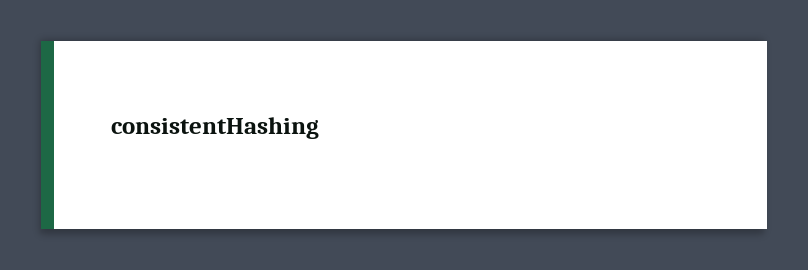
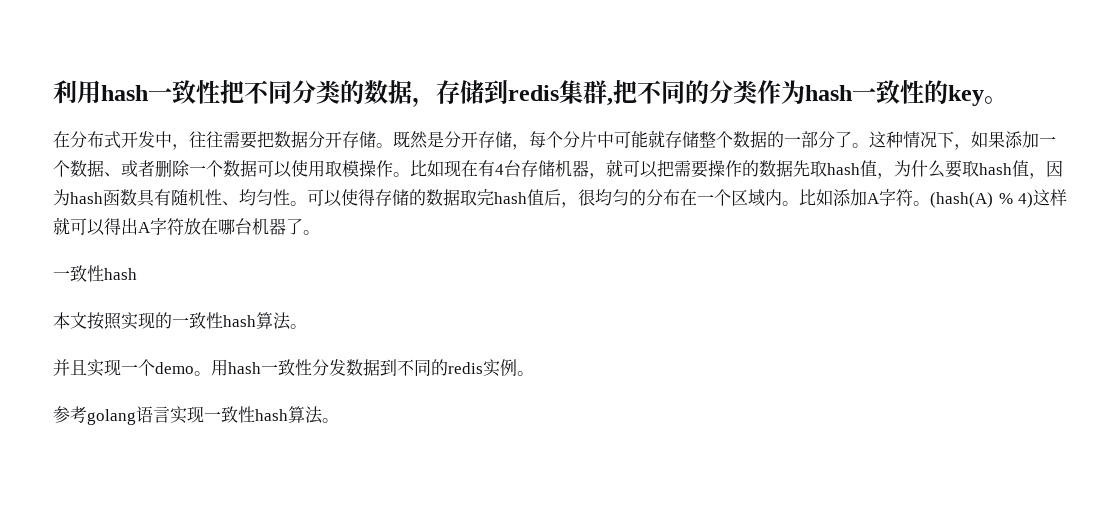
[111,117,319,139] consistentHashing -> [53,80,1008,107] [53,130,1056,150] [53,159,1063,179] [53,189,1067,208] [53,217,320,236] [53,265,137,282] [53,312,307,330] [53,359,534,377] [53,406,339,425] 利用hash一致性把不同分类的数据，存储到redis集群,把不同的分类作为hash一致性的key。 // 在分布式开发中，往往需要把数据分开存储。既然是分开存储，每个分片中可能就存储整个数据的一部分了。这种情况下，如果添加一个数据、或者删除一个数据可以使用取模操作。比如现在有4台存储机器，就可以把需要操作的数据先取hash值，为什么要取hash值，因为hash函数具有随机性、均匀性。可以使得存储的数据取完hash值后，很均匀的分布在一个区域内。比如添加A字符。(hash(A) % 4)这样就可以得出A字符放在哪台机器了。 // 一致性hash // 本文按照实现的一致性hash算法。 // 并且实现一个demo。用hash一致性分发数据到不同的redis实例。 // 参考golang语言实现一致性hash算法。

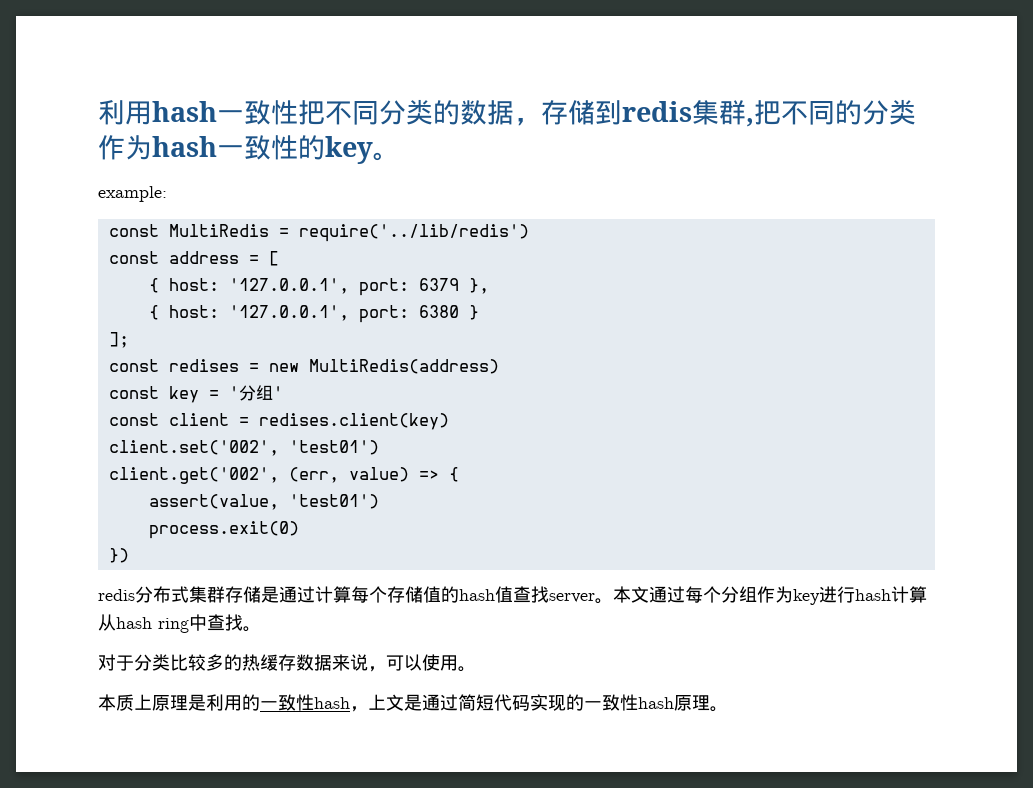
[53,130,1056,150] [53,159,1063,179] [53,189,1067,208] [53,217,320,236] [53,265,137,282] [53,312,122,330] 在分布式开发中，往往需要把数据分开存储。既然是分开存储，每个分片中可能就存储整个数据的一部分了。这种情况下，如果添加一个数据、或者删除一个数据可以使用取模操作。比如现在有4台存储机器，就可以把需要操作的数据先取hash值，为什么要取hash值，因为hash函数具有随机性、均匀性。可以使得存储的数据取完hash值后，很均匀的分布在一个区域内。比如添加A字符。(hash(A) % 4)这样就可以得出A字符放在哪台机器了。 // 一致性hash // 本文按照 -> [98,186,167,202] [108,224,529,242] [108,251,279,266] [148,278,489,296] [148,305,479,323] [108,332,129,348] [108,359,499,374] [108,385,283,403] [108,413,449,430] [108,440,379,456] [108,467,459,484] [148,494,379,510] [148,521,299,539] [108,548,129,563] [98,586,927,605] [98,614,261,633] [98,654,476,672] [98,694,530,712] example: // const MultiRedis = require('../lib/redis') // const address = [ // { host: '127.0.0.1', port: 6379 }, // { host: '127.0.0.1', port: 6380 } // ]; // const redises = new MultiRedis(address) // const key = '分组' // const client = redises.client(key) // client.set('002', 'test01') // client.get('002', (err, value) => { // assert(value, 'test01') // process.exit(0) // }) // redis分布式集群存储是通过计算每个存储值的hash值查找server。本文通过每个分组作为key进行hash计算从hash ring中查找。 // 对于分类比较多的热缓存数据来说，可以使用。 // 本质上原理是利用的一致性hash，上文是通过简短代码
[256,312,307,330] [53,359,534,377] [53,406,339,425] 算法。 // 并且实现一个demo。用hash一致性分发数据到不同的redis实例。 // 参考golang语言实现一致性hash算法。 -> [674,695,728,712] 原理。

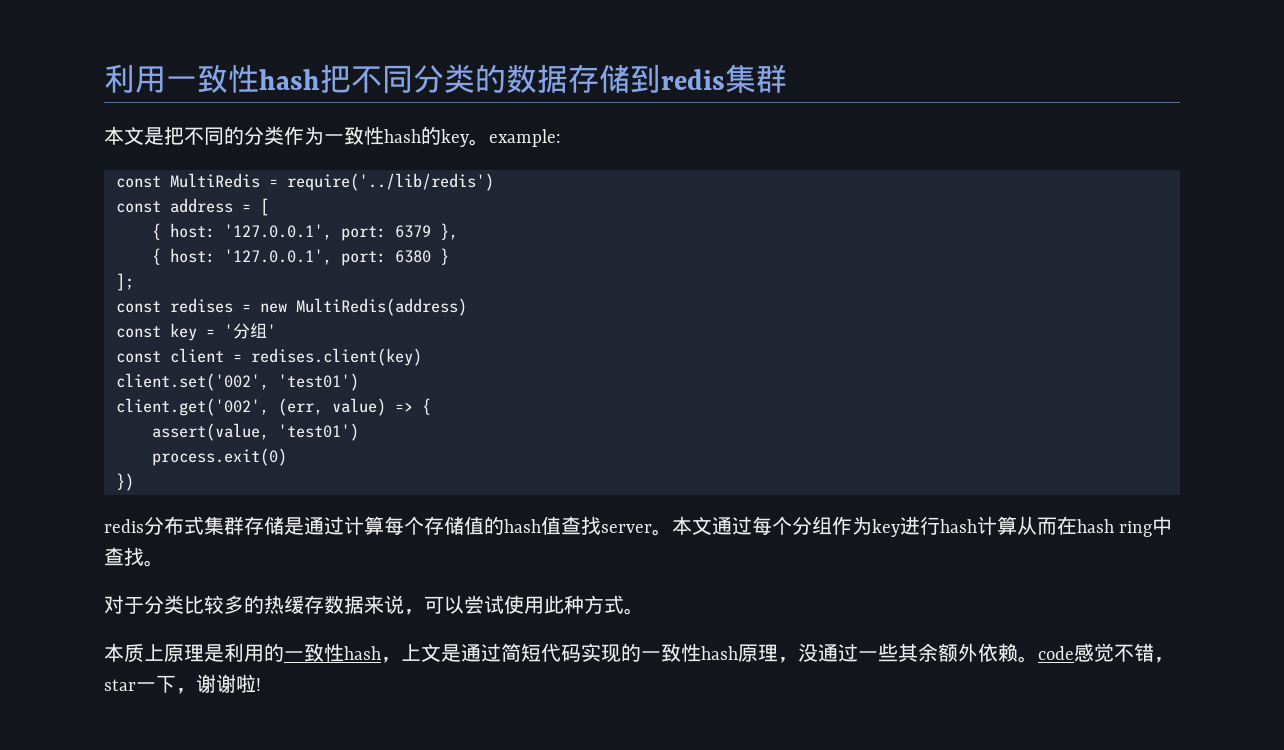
[98,100,298,125] 利用hash一致性 -> [104,64,320,93] 利用一致性hash
[514,117,541,126] ， -> (568, 78) none
[746,118,754,127] , -> [104,126,164,145] // 本文是
[152,135,298,160] hash一致性 -> [324,126,421,145] 一致性hash
(400, 156) // -> (489, 142) none
(116, 622) none -> [1037,516,1077,535] 而在
[422,654,458,671] 使用 -> [464,595,624,614] 尝试使用此种方式
[710,706,728,712] 。 -> [778,643,1174,663] [104,674,261,694] ，没通过一些其余额外依赖。code感觉不错，star一下，谢谢啦!

